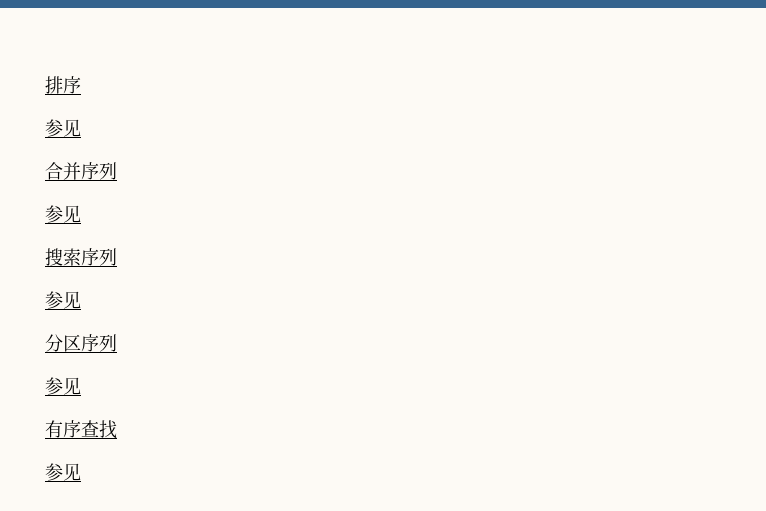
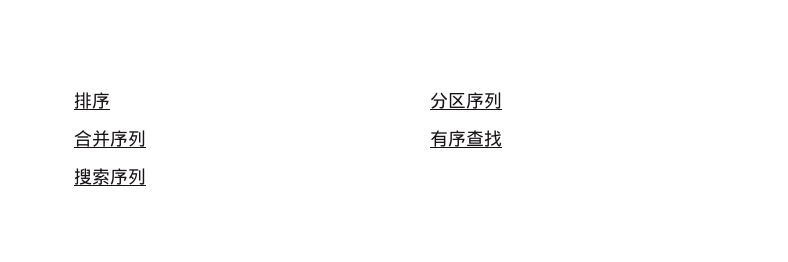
[45,119,81,137] // 参见 -> (110, 100) none
[45,205,81,223] // 参见 -> (146, 138) none
[45,291,81,309] // 参见 -> (146, 176) none
[45,377,81,395] // 参见 -> (502, 100) none
[45,463,81,481] // 参见 -> (502, 138) none

